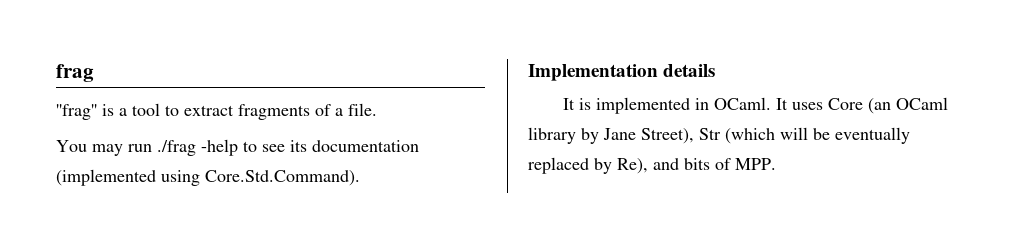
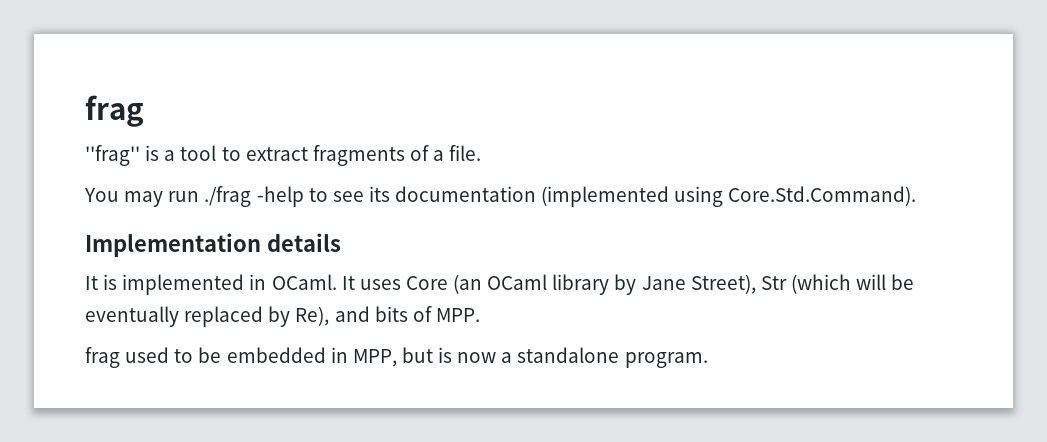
(776, 164) none -> [85,347,708,368] // frag used to be embedded in MPP, but is now a standalone program.

